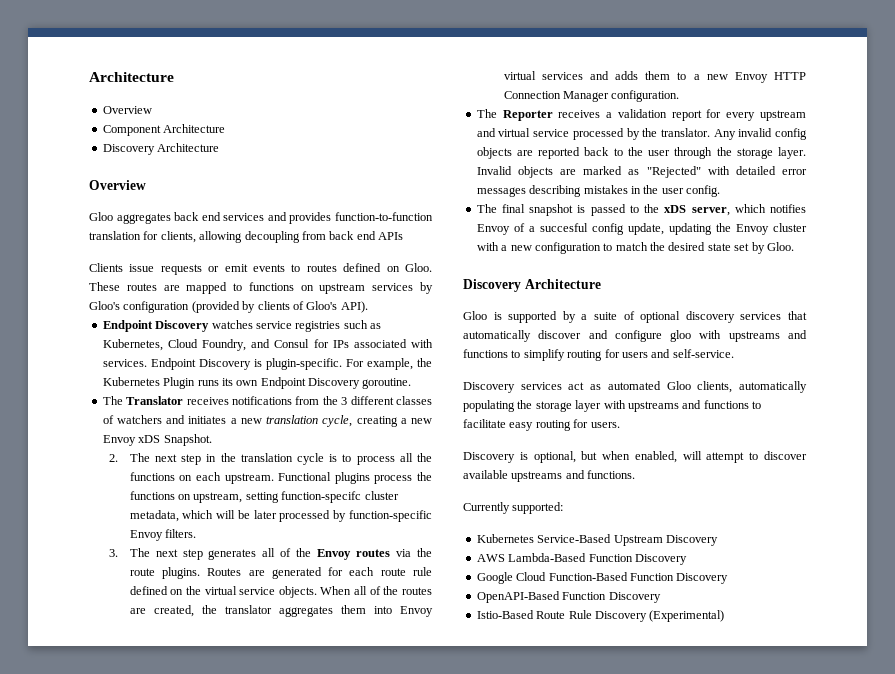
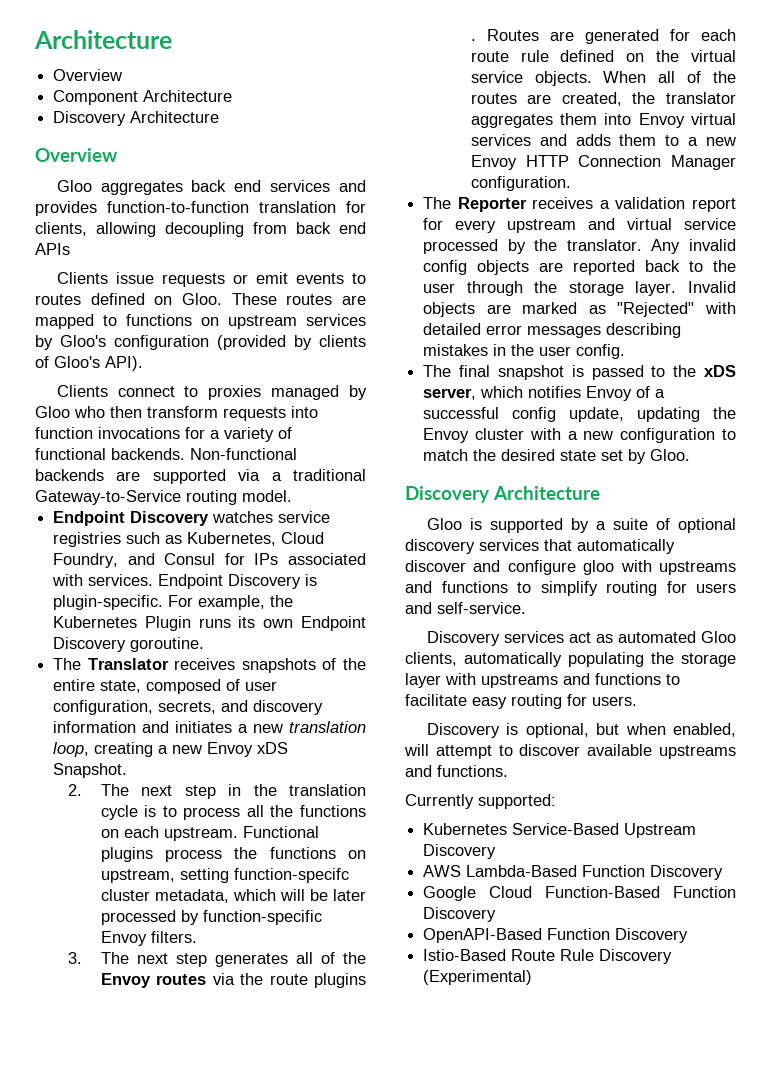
(368, 307) none -> [56,385,368,400] [35,406,318,421] [35,427,292,442] [35,448,297,460] [35,469,366,484] [35,490,292,505] // Clients connect to proxies managed by Gloo who then transform requests into function invocations for a variety of functional backends. Non-functional backends are supported via a traditional Gateway-to-Service routing model.
[231,396,432,405] [102,415,162,424] notifications from the 3 different classes of watchers -> [241,658,366,673] [53,679,278,694] [53,700,324,715] [53,721,137,733] snapshots of the entire state, composed of user configuration, secrets, and discovery information
[322,415,353,427] cycle, -> [53,742,90,757] loop,
[161,567,200,579] plugins. -> [314,973,366,988] [470,39,476,41] plugins .
[539,223,588,232] succesful -> [423,407,500,419] successful

